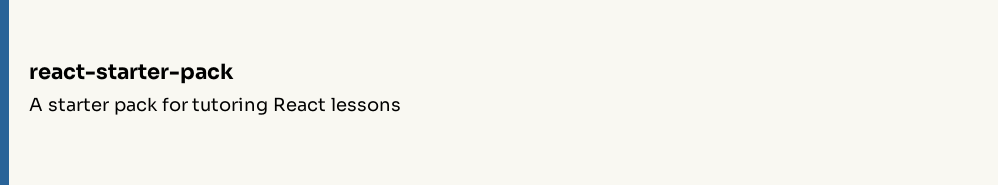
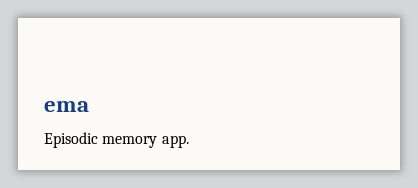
[29,63,234,84] [29,97,402,115] react-starter-pack // A starter pack for tutoring React lessons -> [44,101,89,112] [44,132,189,148] ema // Episodic memory app.

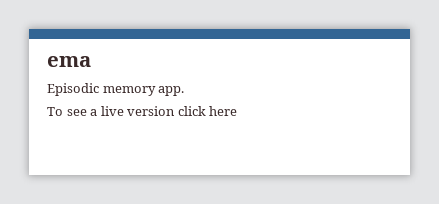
(189, 141) none -> [47,106,238,116] // To see a live version click here

